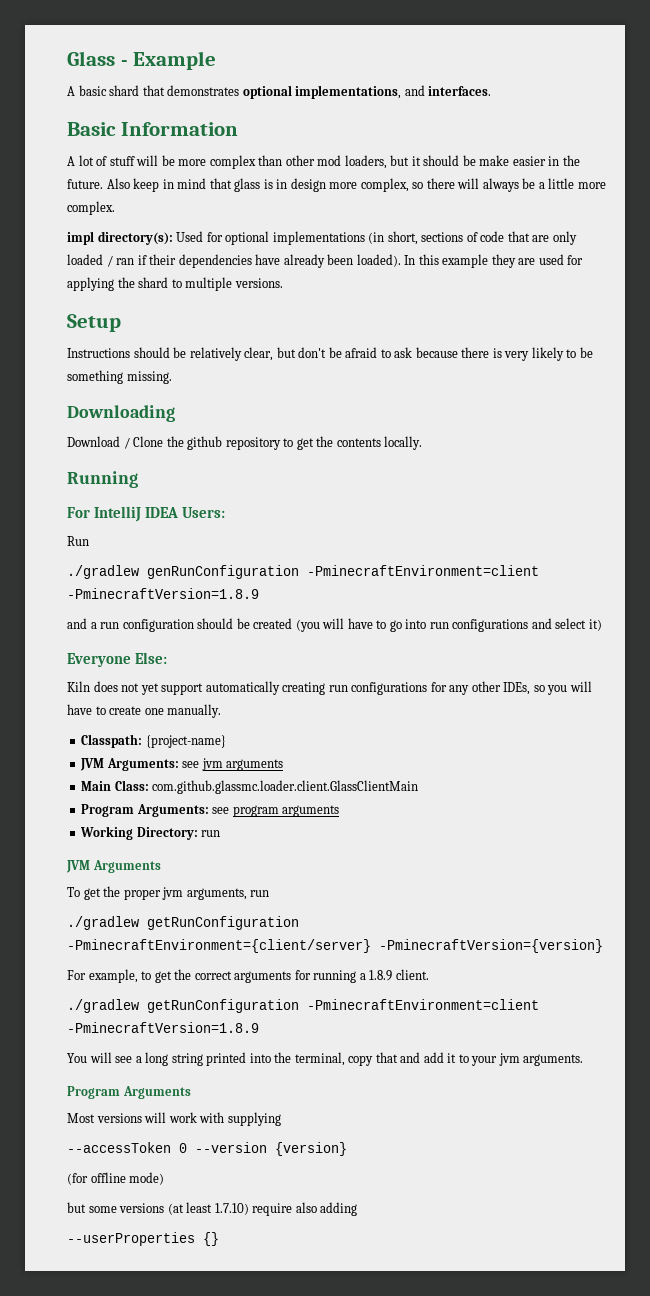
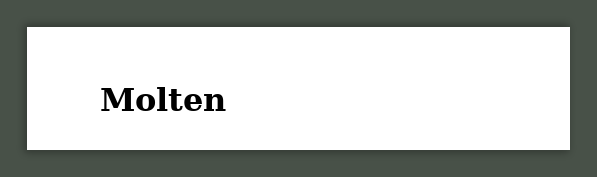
[67,51,217,70] [67,85,492,99] [67,122,238,136] [67,155,580,169] [67,178,606,192] [67,201,115,215] [67,231,577,245] [67,254,584,268] [67,277,283,291] [67,314,121,332] [67,347,593,361] [67,370,172,384] [67,405,175,422] [67,436,423,450] [67,471,138,488] [67,506,226,522] [67,536,89,546] [67,565,539,579] [67,588,259,599] [67,618,602,632] [67,652,168,667] [67,681,592,695] [67,704,222,718] [81,734,226,748] [80,758,284,771] [81,780,419,794] [81,804,340,817] [80,826,221,840] [66,860,161,873] [67,886,270,900] [67,916,299,930] [67,939,603,953] [67,969,429,983] [67,999,539,1013] [67,1022,259,1033] [67,1052,584,1066] [67,1086,191,1099] [67,1112,281,1126] [67,1142,347,1156] [67,1172,165,1185] [67,1202,358,1216] [67,1232,219,1246] Glass - Example // A basic shard that demonstrates optional implementations, and interfaces. // Basic Information // A lot of stuff will be more complex than other mod loaders, but it should be make easier in the future. Also keep in mind that glass is in design more complex, so there will always be a little more complex. // impl directory(s): Used for optional implementations (in short, sections of code that are only loaded / ran if their dependencies have already been loaded). In this example they are used for applying the shard to multiple versions. // Setup // Instructions should be relatively clear, but don't be afraid to ask because there is very likely to be something missing. // Downloading // Download / Clone the github repository to get the contents locally. // Running // For IntelliJ IDEA Users: // Run // ./gradlew genRunConfiguration -PminecraftEnvironment=client -PminecraftVersion=1.8.9 // and a run configuration should be created (you will have to go into run configurations and select it) // Everyone Else: // Kiln does not yet support automatically creating run configurations for any other IDEs, so you will have to create one manually. // Classpath: {project-name} // JVM Arguments: see jvm arguments // Main Class: com.github.glassmc.loader.client.GlassClientMain // Program Arguments: see program arguments // Working Directory: run // JVM Arguments // To get the proper jvm arguments, run // ./gradlew getRunConfiguration -PminecraftEnvironment={client/server} -PminecraftVersion={version} // For example, to get the correct arguments for running a 1.8.9 client. // ./gradlew getRunConfiguration -PminecraftEnvironment=client -PminecraftVersion=1.8.9 // You will see a long string printed into the terminal, copy that and add it to your jvm arguments. // Program Arguments // Most versions will work with supplying // --accessToken 0 --version {version} // (for offline mode) // but some versions (at least 1.7.10) require also adding // --userProperties {} -> [100,87,226,111] Molten

